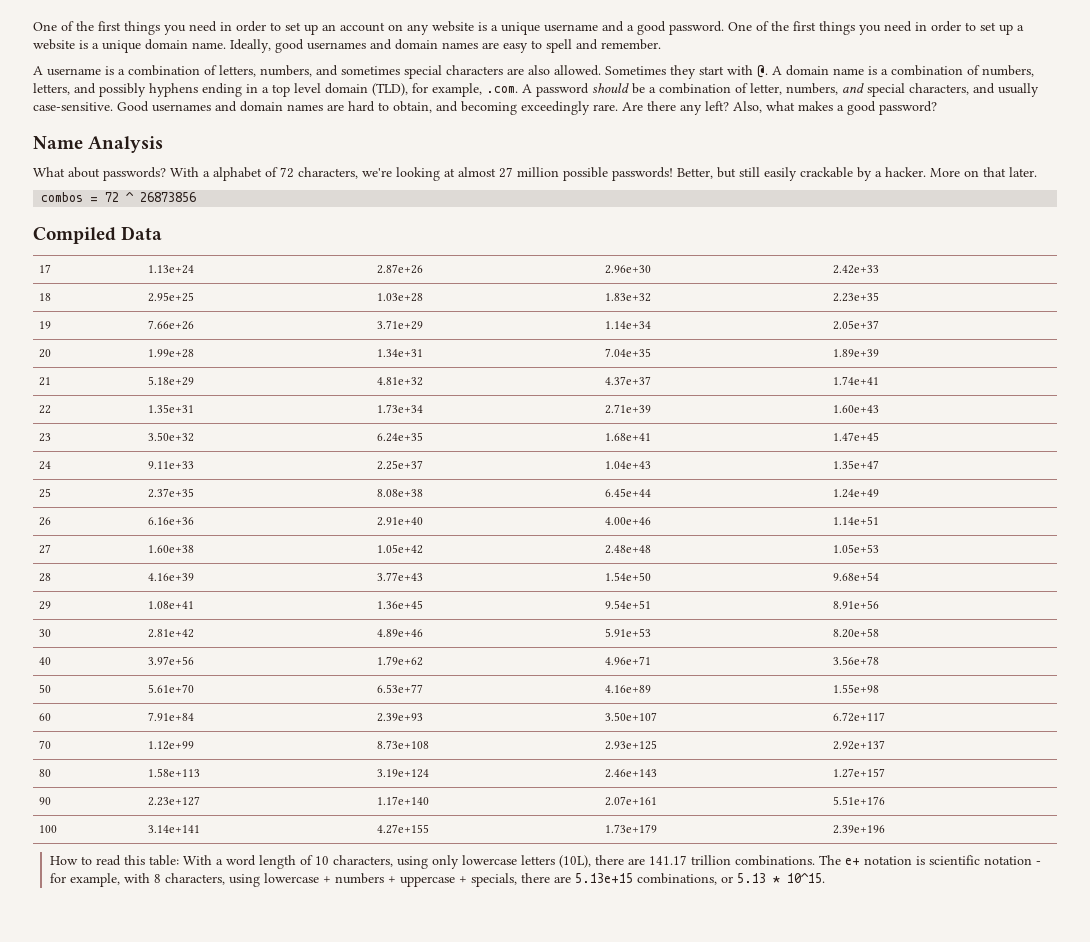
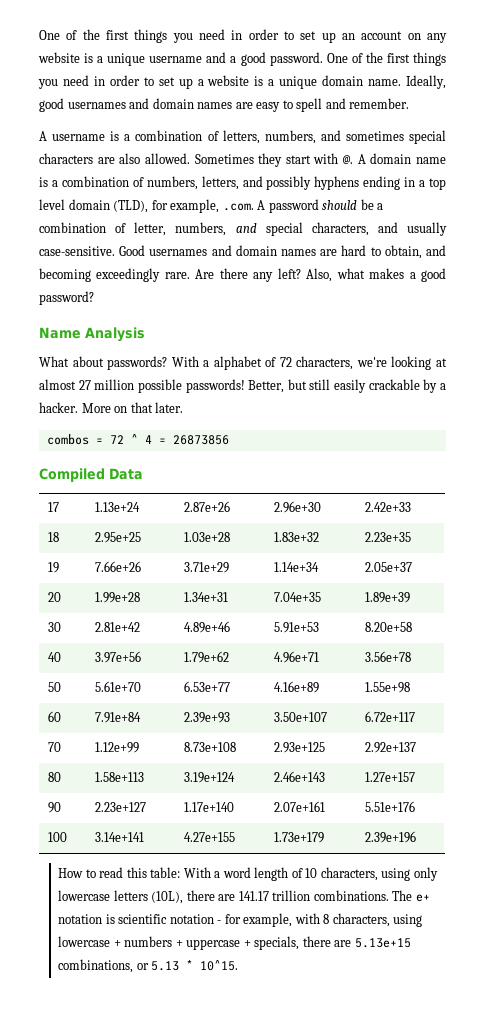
(135, 197) none -> [144,435,166,444] 4 =
[39,377,52,386] [148,376,195,386] [377,377,424,386] [605,376,652,385] [833,376,880,385] [39,405,52,414] [148,404,195,413] [377,404,424,413] [605,404,652,414] [833,405,880,413] [39,433,52,442] [148,432,195,442] [377,432,424,442] [605,433,652,441] [833,432,880,441] [39,461,52,470] [148,461,195,469] [377,460,424,470] [605,461,652,469] [833,460,880,469] [39,488,52,498] [148,488,195,498] [377,489,424,497] [605,488,652,497] [833,489,880,498] [39,517,52,526] [148,517,195,525] [377,517,424,526] [605,517,652,525] [833,516,880,525] [39,544,52,554] [148,545,195,553] [377,544,424,554] [605,545,652,554] [833,544,880,553] [39,573,52,582] [148,573,195,581] [377,572,424,581] [605,572,652,581] [833,572,880,581] [39,601,52,610] [148,601,195,609] [377,600,424,609] [605,600,652,609] [833,600,880,609] // 21 | 5.18e+29 | 4.81e+32 | 4.37e+37 | 1.74e+41 // 22 | 1.35e+31 | 1.73e+34 | 2.71e+39 | 1.60e+43 // 23 | 3.50e+32 | 6.24e+35 | 1.68e+41 | 1.47e+45 // 24 | 9.11e+33 | 2.25e+37 | 1.04e+43 | 1.35e+47 // 25 | 2.37e+35 | 8.08e+38 | 6.45e+44 | 1.24e+49 // 26 | 6.16e+36 | 2.91e+40 | 4.00e+46 | 1.14e+51 // 27 | 1.60e+38 | 1.05e+42 | 2.48e+48 | 1.05e+53 // 28 | 4.16e+39 | 3.77e+43 | 1.54e+50 | 9.68e+54 // 29 | 1.08e+41 | 1.36e+45 | 9.54e+51 | 8.91e+56 -> (410, 597) none

